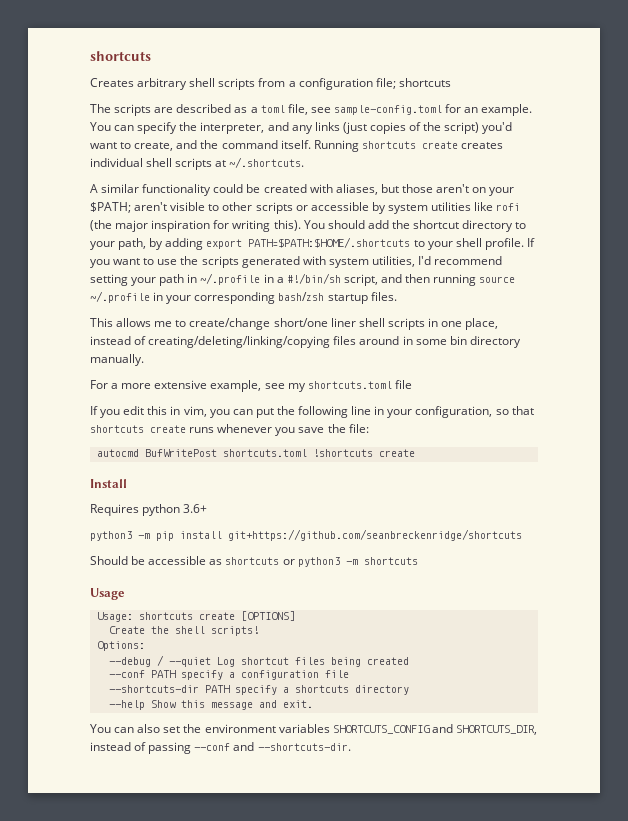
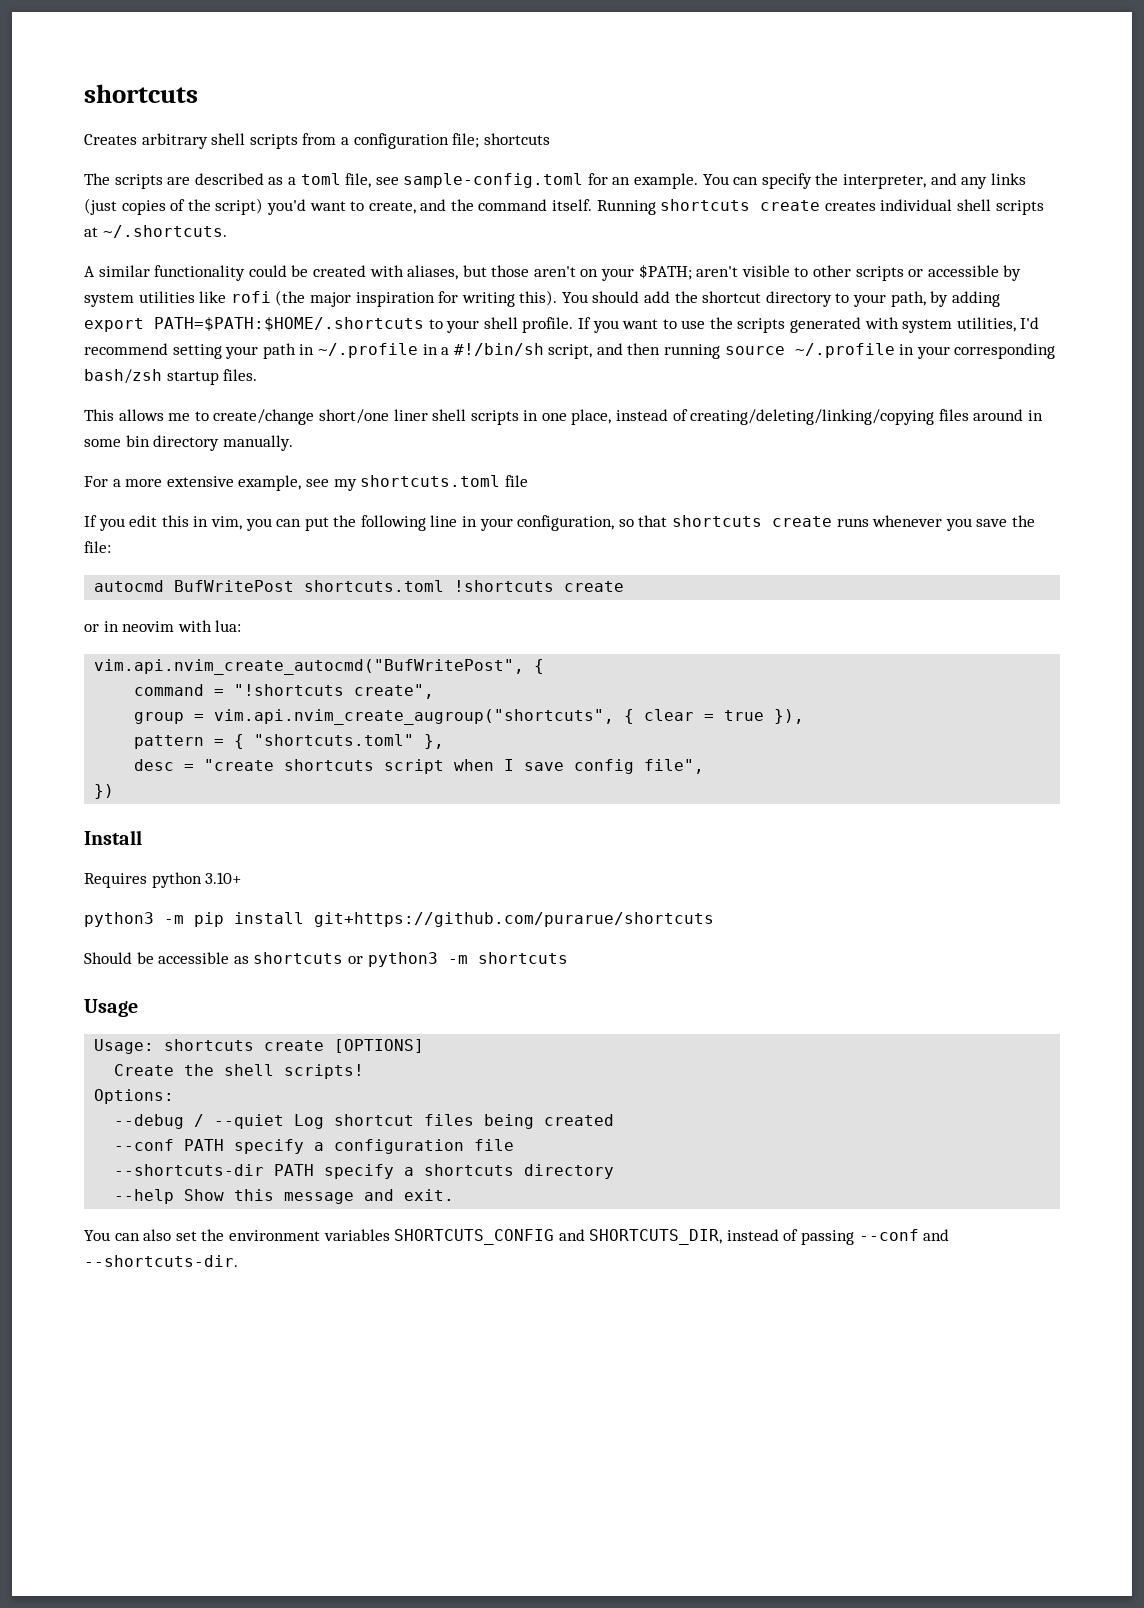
(415, 453) none -> [84,620,242,632] [94,659,545,675] [134,684,435,699] [134,709,805,725] [134,734,445,749] [134,759,705,774] [94,784,115,799] // or in neovim with lua: // vim.api.nvim_create_autocmd("BufWritePost", { // command = "!shortcuts create", // group = vim.api.nvim_create_augroup("shortcuts", { clear = true }), // pattern = { "shortcuts.toml" }, // desc = "create shortcuts script when I save config file", // })
[183,504,208,513] 3.6+ -> [205,872,242,884] 3.10+
[228,529,522,541] git+https://github.com/seanbreckenridge/shortcuts -> [314,912,714,927] git+https://github.com/purarue/shortcuts

